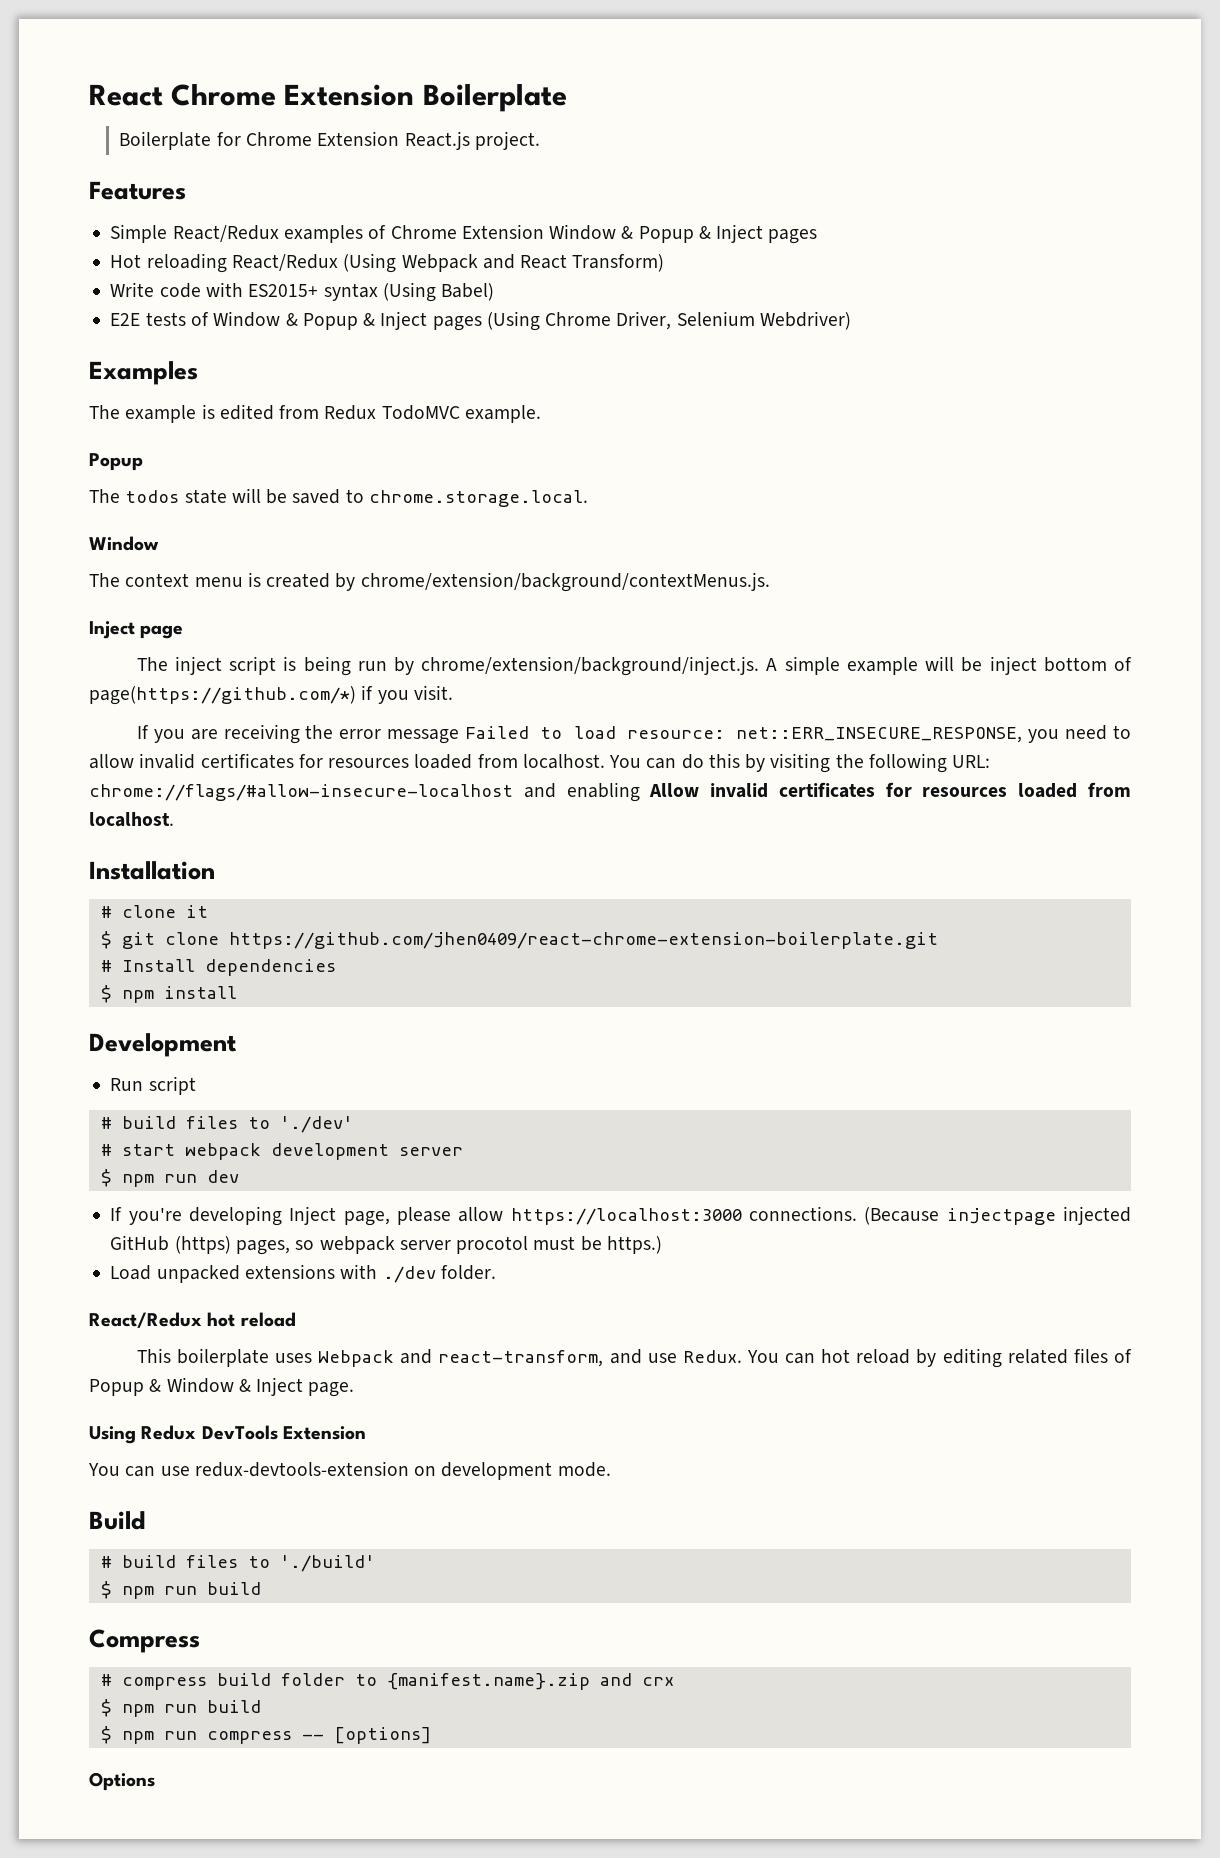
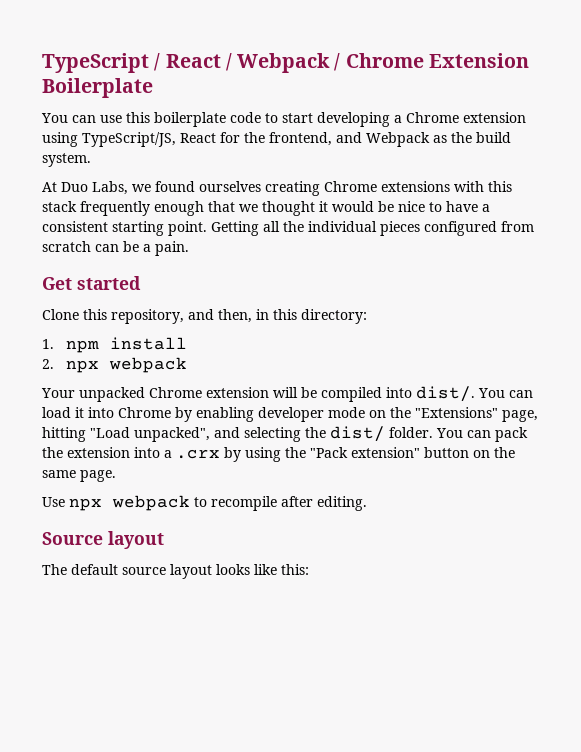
[89,84,567,112] [119,131,540,150] [89,181,186,200] [110,224,818,244] [110,253,665,273] [110,282,495,302] [110,311,851,331] [89,361,198,385] [89,404,541,423] [89,453,143,471] [89,488,588,507] [89,536,159,551] [89,572,770,592] [89,621,184,639] [136,656,1133,676] [89,685,453,705] [136,724,1132,744] [89,753,991,773] [89,782,1132,802] [89,812,174,827] [89,861,215,880] [100,905,208,918] [100,931,938,949] [100,959,336,976] [100,985,237,1003] [89,1033,237,1057] [110,1076,196,1095] [100,1116,353,1133] [100,1143,463,1160] [100,1169,239,1187] [110,1206,1132,1226] [110,1235,662,1255] [110,1264,496,1283] [89,1312,296,1328] [136,1348,1132,1368] [89,1377,355,1397] [89,1425,366,1444] [88,1461,611,1480] [89,1511,146,1530] [100,1555,375,1572] [100,1581,261,1599] [89,1629,200,1653] [100,1673,674,1690] [100,1699,261,1717] [100,1726,431,1744] [89,1772,155,1791] React Chrome Extension Boilerplate // Boilerplate for Chrome Extension React.js project. // Features // Simple React/Redux examples of Chrome Extension Window & Popup & Inject pages // Hot reloading React/Redux (Using Webpack and React Transform) // Write code with ES2015+ syntax (Using Babel) // E2E tests of Window & Popup & Inject pages (Using Chrome Driver, Selenium Webdriver) // Examples // The example is edited from Redux TodoMVC example. // Popup // The todos state will be saved to chrome.storage.local. // Window // The context menu is created by chrome/extension/background/contextMenus.js. // Inject page // The inject script is being run by chrome/extension/background/inject.js. A simple example will be inject bottom of page(https://github.com/*) if you visit. // If you are receiving the error message Failed to load resource: net::ERR_INSECURE_RESPONSE, you need to allow invalid certificates for resources loaded from localhost. You can do this by visiting the following URL: chrome://flags/#allow-insecure-localhost and enabling Allow invalid certificates for resources loaded from localhost. // Installation // # clone it // $ git clone https://github.com/jhen0409/react-chrome-extension-boilerplate.git // # Install dependencies // $ npm install // Development // Run script // # build files to './dev' // # start webpack development server // $ npm run dev // If you're developing Inject page, please allow https://localhost:3000 connections. (Because injectpage injected GitHub (https) pages, so webpack server procotol must be https.) // Load unpacked extensions with ./dev folder. // React/Redux hot reload // This boilerplate uses Webpack and react-transform, and use Redux. You can hot reload by editing related files of Popup & Window & Inject page. // Using Redux DevTools Extension // You can use redux-devtools-extension on development mode. // Build // # build files to './build' // $ npm run build // Compress // # compress build folder to {manifest.name}.zip and crx // $ npm run build // $ npm run compress -- [options] // Options -> [42,53,529,73] [42,78,153,98] [41,112,526,127] [42,132,511,147] [42,153,91,167] [42,181,512,196] [42,201,490,216] [42,221,534,236] [42,241,189,256] [42,276,141,290] [42,309,367,324] [42,337,187,353] [42,357,187,373] [41,386,533,402] [42,407,538,422] [42,426,528,442] [42,447,515,462] [42,470,116,482] [42,495,367,511] [42,531,164,549] [42,564,309,579] TypeScript / React / Webpack / Chrome Extension Boilerplate // You can use this boilerplate code to start developing a Chrome extension using TypeScript/JS, React for the frontend, and Webpack as the build system. // At Duo Labs, we found ourselves creating Chrome extensions with this stack frequently enough that we thought it would be nice to have a consistent starting point. Getting all the individual pieces configured from scratch can be a pain. // Get started // Clone this repository, and then, in this directory: // 1. npm install // 2. npx webpack // Your unpacked Chrome extension will be compiled into dist/. You can load it into Chrome by enabling developer mode on the "Extensions" page, hitting "Load unpacked", and selecting the dist/ folder. You can pack the extension into a .crx by using the "Pack extension" button on the same page. // Use npx webpack to recompile after editing. // Source layout // The default source layout looks like this:

